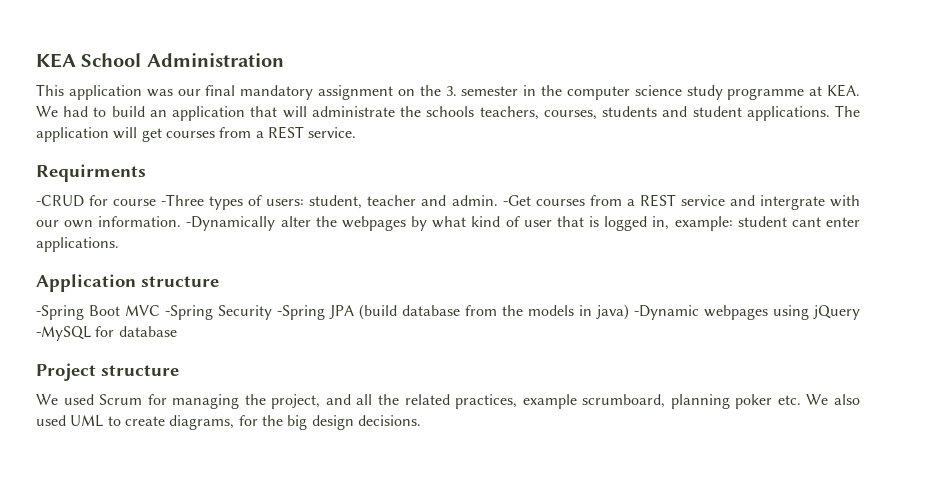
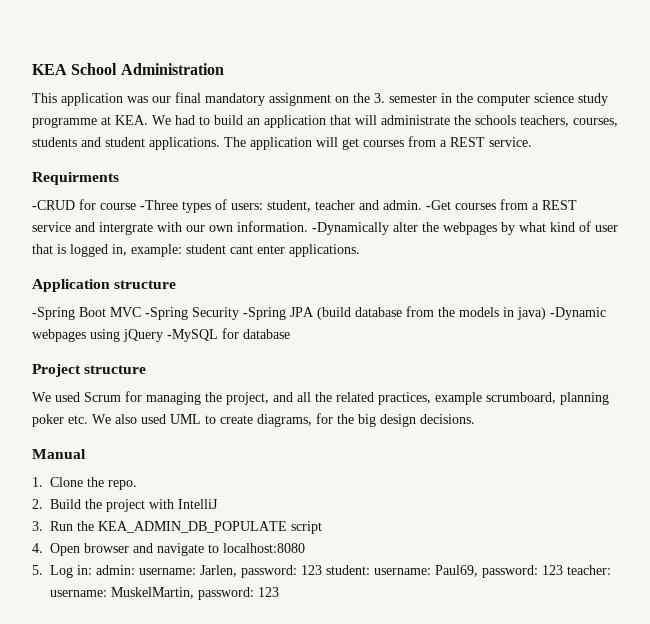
(421, 420) none -> [32,449,86,459] [32,477,137,490] [32,499,218,512] [32,521,322,534] [32,543,305,556] [32,565,611,578] [50,587,279,600] // Manual // 1. Clone the repo. // 2. Build the project with IntelliJ // 3. Run the KEA_ADMIN_DB_POPULATE script // 4. Open browser and navigate to localhost:8080 // 5. Log in: admin: username: Jarlen, password: 123 student: username: Paul69, password: 123 teacher: username: MuskelMartin, password: 123

